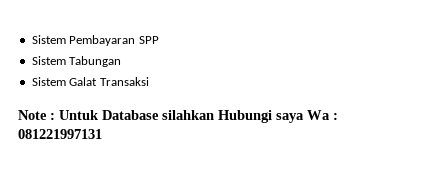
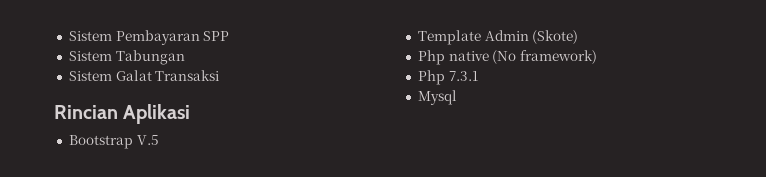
[18,110,338,123] [18,129,102,139] Note : Untuk Database silahkan Hubungi saya Wa : 081221997131 -> [54,104,191,124] [68,135,159,149] [417,30,579,45] [417,50,597,65] [417,70,478,85] [417,90,457,105] Rincian Aplikasi // Bootstrap V.5 // Template Admin (Skote) // Php native (No framework) // Php 7.3.1 // Mysql

